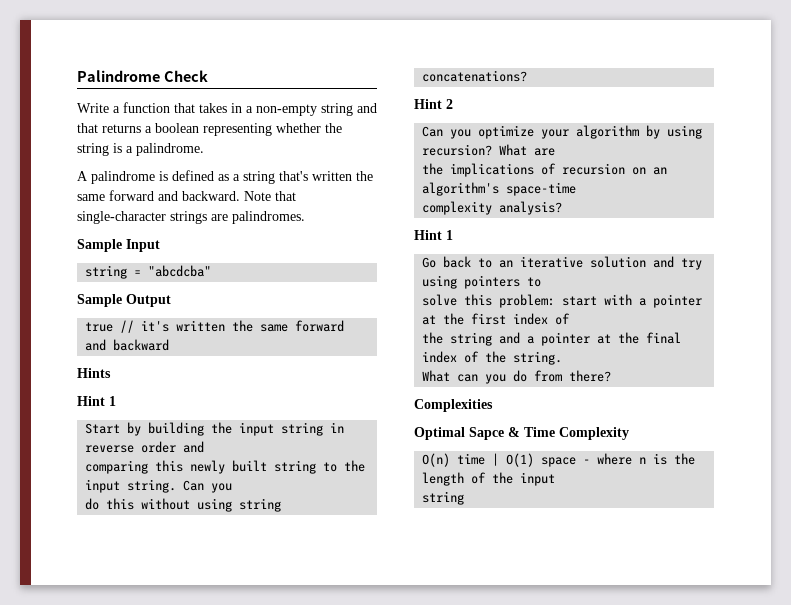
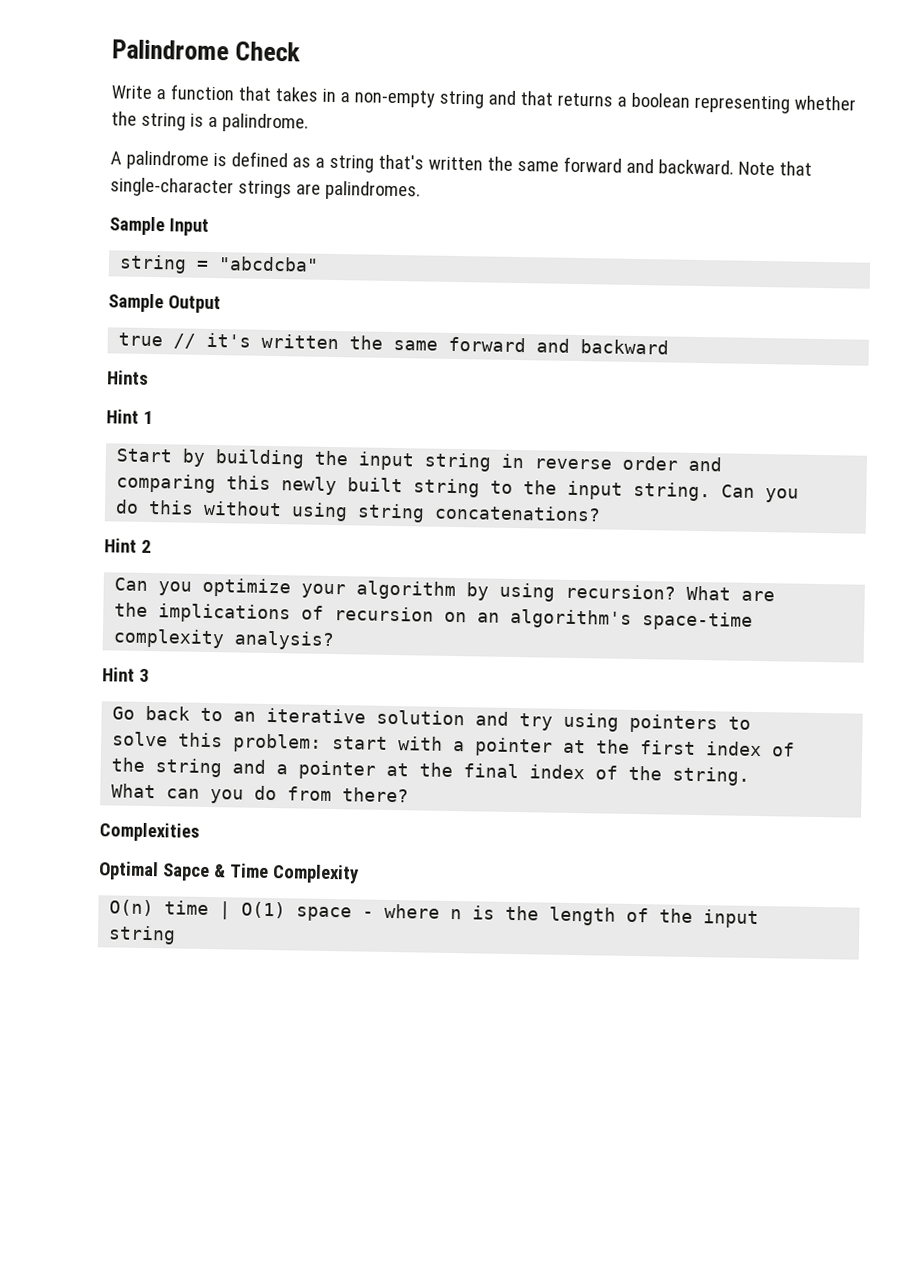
[446,230,453,240] 1 -> [138,668,149,682] 3

